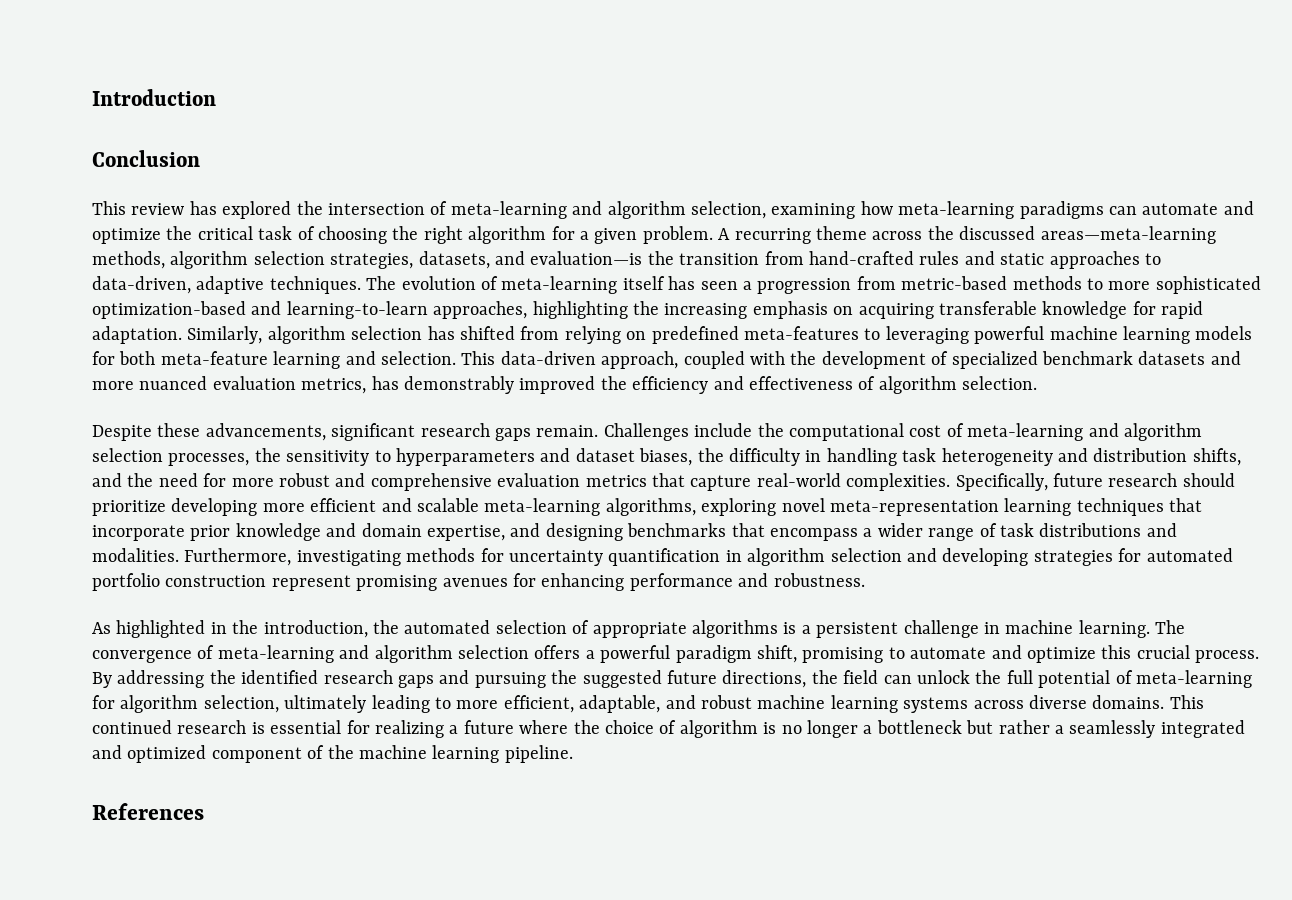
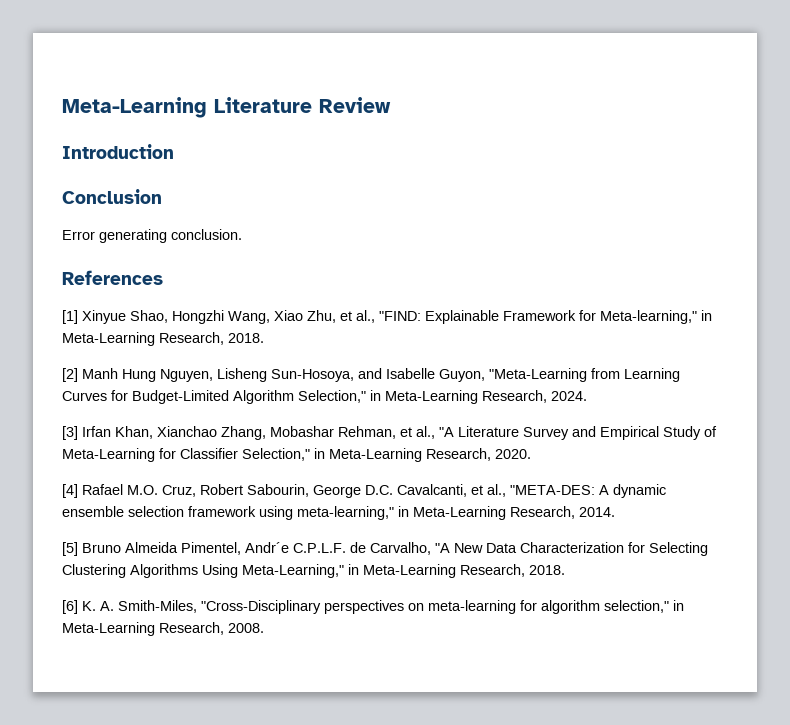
(92, 97) none -> [62,97,391,118] Meta-Learning Literature Review //
[92,201,1254,219] [92,226,1216,244] [92,251,1161,269] [92,276,1261,294] [92,301,1204,319] [92,326,1253,344] [92,351,1241,369] [92,376,1038,394] [92,423,1202,441] [92,448,1241,466] [92,473,1235,491] [92,498,1203,516] [92,523,1177,541] [92,548,1233,566] [92,573,865,591] [92,620,1186,638] [92,645,1260,663] [92,670,1252,688] [92,695,1204,713] [92,720,1245,738] [92,745,573,763] [92,803,204,820] This review has explored the intersection of meta-learning and algorithm selection, examining how meta-learning paradigms can automate and optimize the critical task of choosing the right algorithm for a given problem. A recurring theme across the discussed areas—meta-learning methods, algorithm selection strategies, datasets, and evaluation—is the transition from hand-crafted rules and static approaches to data-driven, adaptive techniques. The evolution of meta-learning itself has seen a progression from metric-based methods to more sophisticated optimization-based and learning-to-learn approaches, highlighting the increasing emphasis on acquiring transferable knowledge for rapid adaptation. Similarly, algorithm selection has shifted from relying on predefined meta-features to leveraging powerful machine learning models for both meta-feature learning and selection. This data-driven approach, coupled with the development of specialized benchmark datasets and more nuanced evaluation metrics, has demonstrably improved the efficiency and effectiveness of algorithm selection. // Despite these advancements, significant research gaps remain. Challenges include the computational cost of meta-learning and algorithm selection processes, the sensitivity to hyperparameters and dataset biases, the difficulty in handling task heterogeneity and distribution shifts, and the need for more robust and comprehensive evaluation metrics that capture real-world complexities. Specifically, future research should prioritize developing more efficient and scalable meta-learning algorithms, exploring novel meta-representation learning techniques that incorporate prior knowledge and domain expertise, and designing benchmarks that encompass a wider range of task distributions and modalities. Furthermore, investigating methods for uncertainty quantification in algorithm selection and developing strategies for automated portfolio construction represent promising avenues for enhancing performance and robustness. // As highlighted in the introduction, the automated selection of appropriate algorithms is a persistent challenge in machine learning. The convergence of meta-learning and algorithm selection offers a powerful paradigm shift, promising to automate and optimize this crucial process. By addressing the identified research gaps and pursuing the suggested future directions, the field can unlock the full potential of meta-learning for algorithm selection, ultimately leading to more efficient, adaptable, and robust machine learning systems across diverse domains. This continued research is essential for realizing a future where the choice of algorithm is no longer a bottleneck but rather a seamlessly integrated and optimized component of the machine learning pipeline. // References -> [62,229,242,243] [62,270,163,285] [62,310,712,324] [62,332,264,346] [62,368,680,382] [62,390,587,404] [62,426,717,440] [62,448,531,462] [62,484,666,498] [62,506,615,520] [62,542,708,556] [62,564,565,578] [62,600,684,614] [62,622,264,636] Error generating conclusion. // References // [1] Xinyue Shao, Hongzhi Wang, Xiao Zhu, et al., "FIND: Explainable Framework for Meta-learning," in Meta-Learning Research, 2018. // [2] Manh Hung Nguyen, Lisheng Sun-Hosoya, and Isabelle Guyon, "Meta-Learning from Learning Curves for Budget-Limited Algorithm Selection," in Meta-Learning Research, 2024. // [3] Irfan Khan, Xianchao Zhang, Mobashar Rehman, et al., "A Literature Survey and Empirical Study of Meta-Learning for Classifier Selection," in Meta-Learning Research, 2020. // [4] Rafael M.O. Cruz, Robert Sabourin, George D.C. Cavalcanti, et al., "META-DES: A dynamic ensemble selection framework using meta-learning," in Meta-Learning Research, 2014. // [5] Bruno Almeida Pimentel, Andr´e C.P.L.F. de Carvalho, "A New Data Characterization for Selecting Clustering Algorithms Using Meta-Learning," in Meta-Learning Research, 2018. // [6] K. A. Smith-Miles, "Cross-Disciplinary perspectives on meta-learning for algorithm selection," in Meta-Learning Research, 2008.

